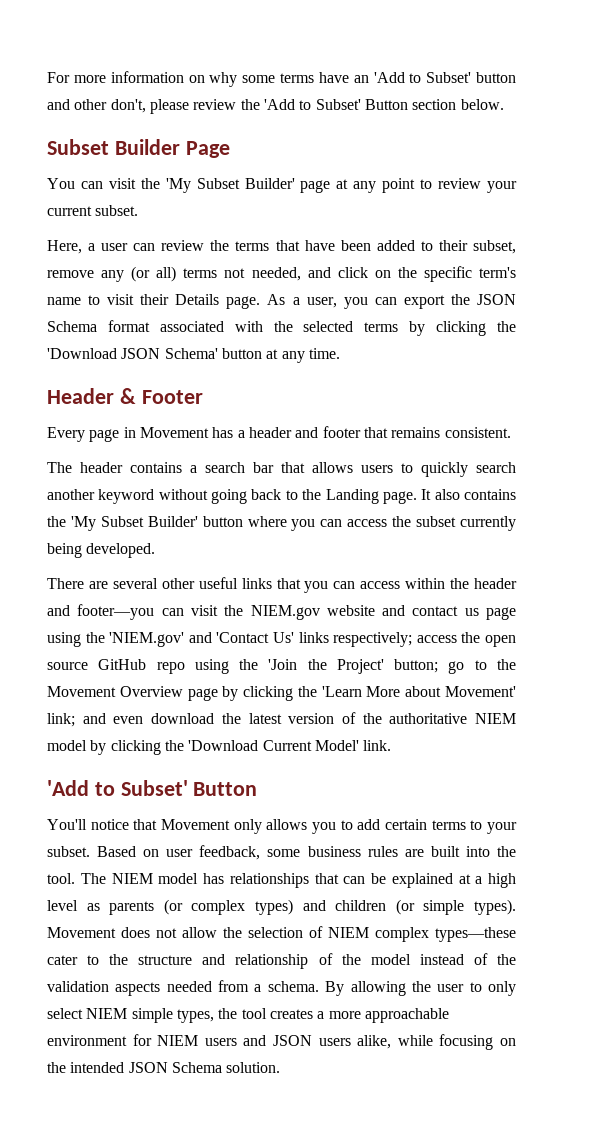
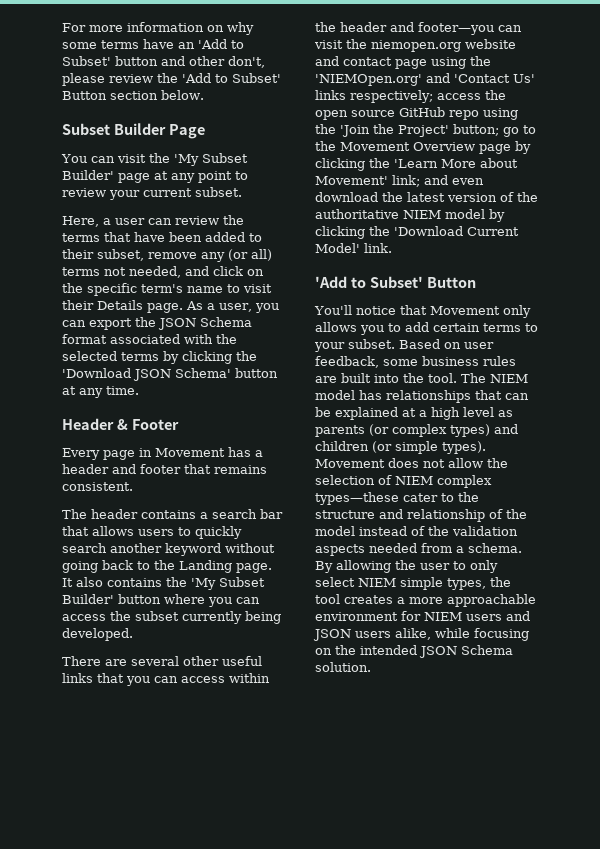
[250,605,320,620] NIEM.gov -> [371,40,461,52] niemopen.org
[464,608,479,616] us -> (392, 61) none
[109,632,185,647] 'NIEM.gov' -> [315,74,422,86] 'NIEMOpen.org'

